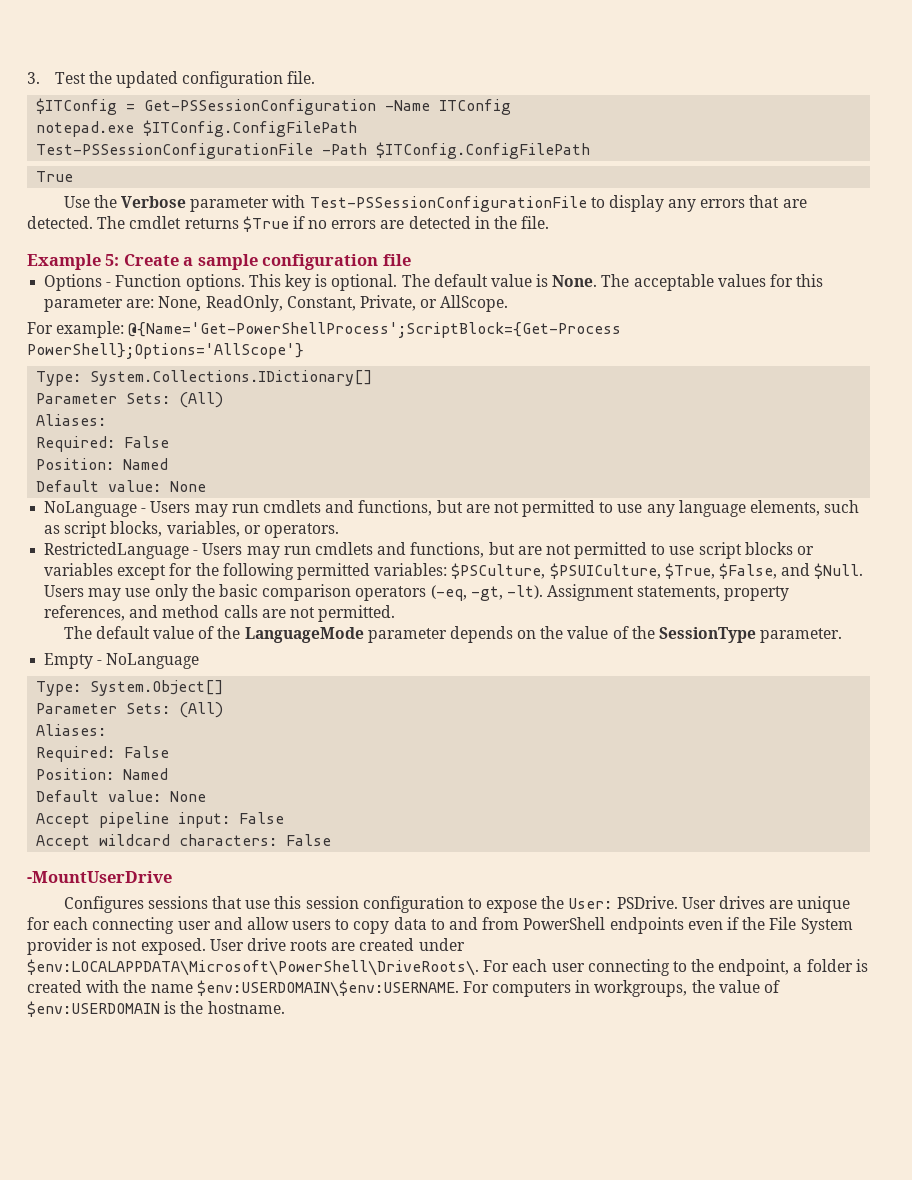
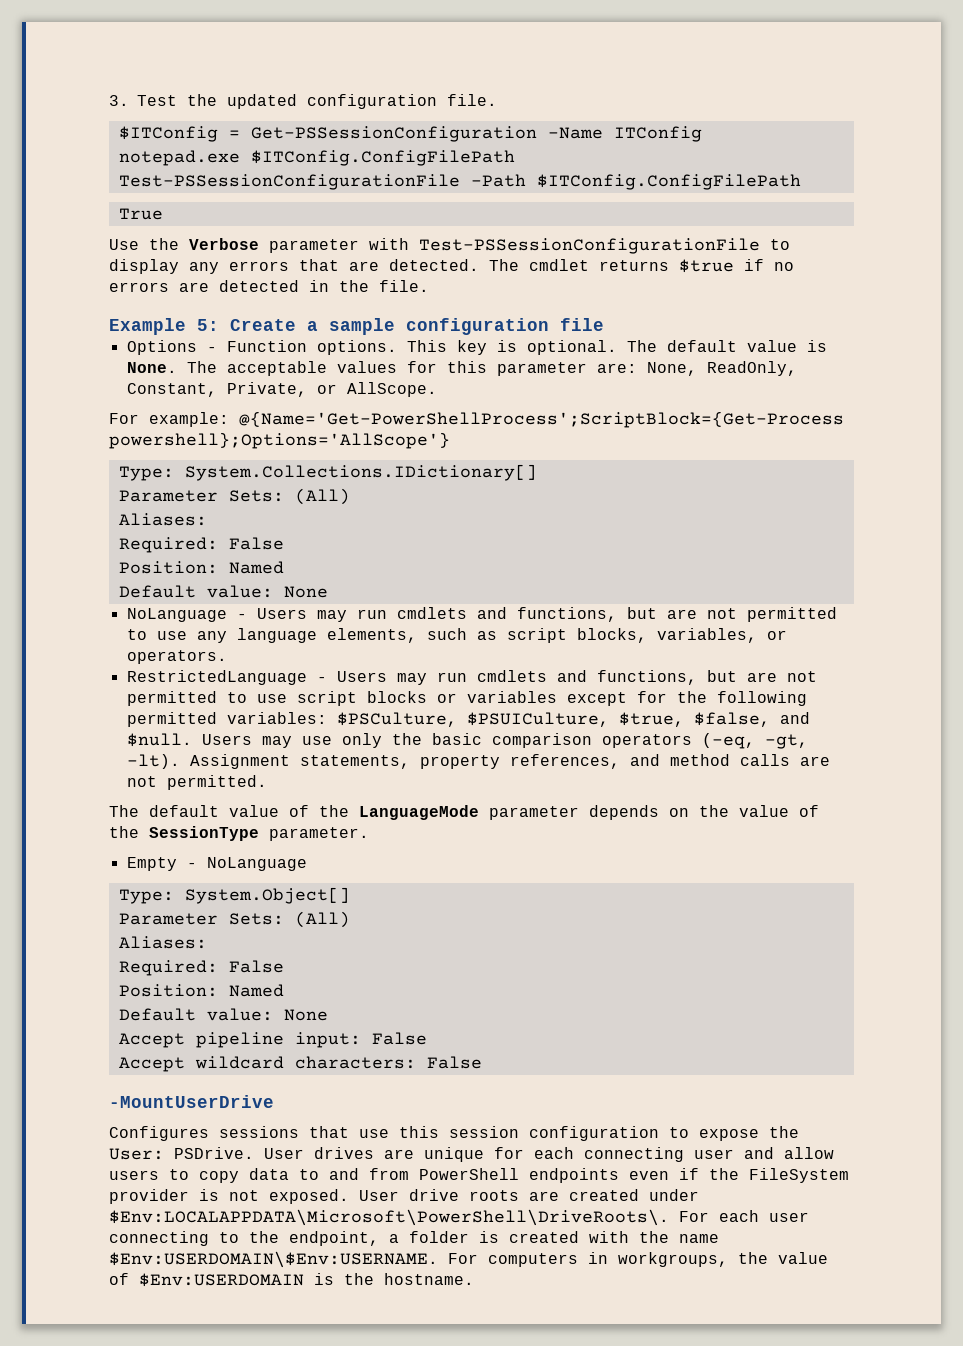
[242,216,289,232] $True -> [679,259,734,273] $true
[27,343,304,359] PowerShell};Options='AllScope'} -> [109,432,450,449] powershell};Options='AllScope'}
[664,563,864,579] $True, $False, and $Null. -> [618,712,810,727] [126,733,192,747] $true, $false, and $null.
[769,917,853,934] File System -> [749,1168,849,1183] FileSystem
[27,959,479,976] $env:LOCALAPPDATA\Microsoft\PowerShell\DriveRoots\. -> [109,1209,669,1226] $Env:LOCALAPPDATA\Microsoft\PowerShell\DriveRoots\.
[196,980,459,997] $env:USERDOMAIN\$env:USERNAME. -> [109,1251,438,1268] $Env:USERDOMAIN\$Env:USERNAME.
[27,1001,160,1017] $env:USERDOMAIN -> [139,1273,304,1287] $Env:USERDOMAIN

